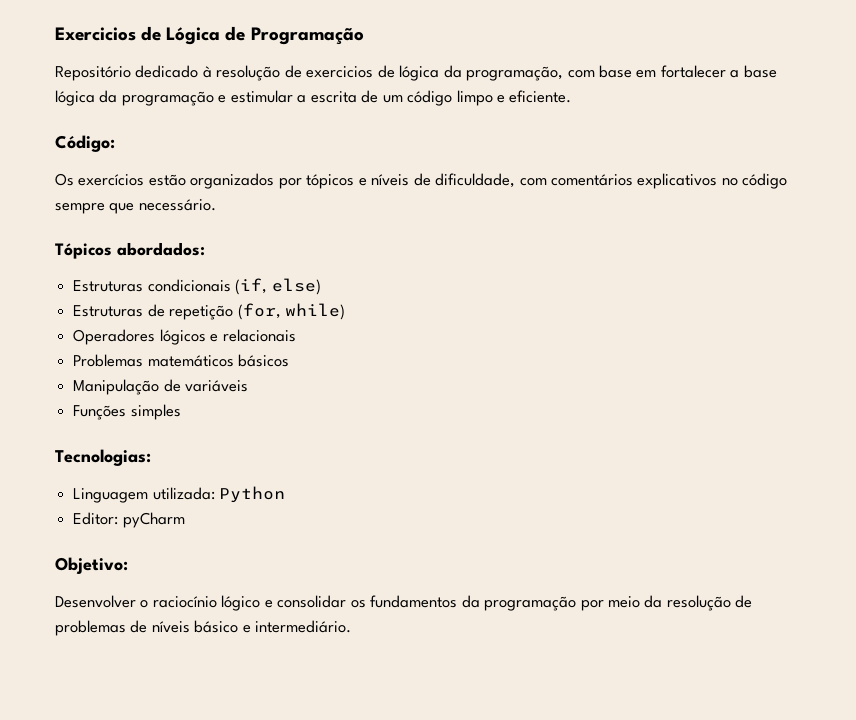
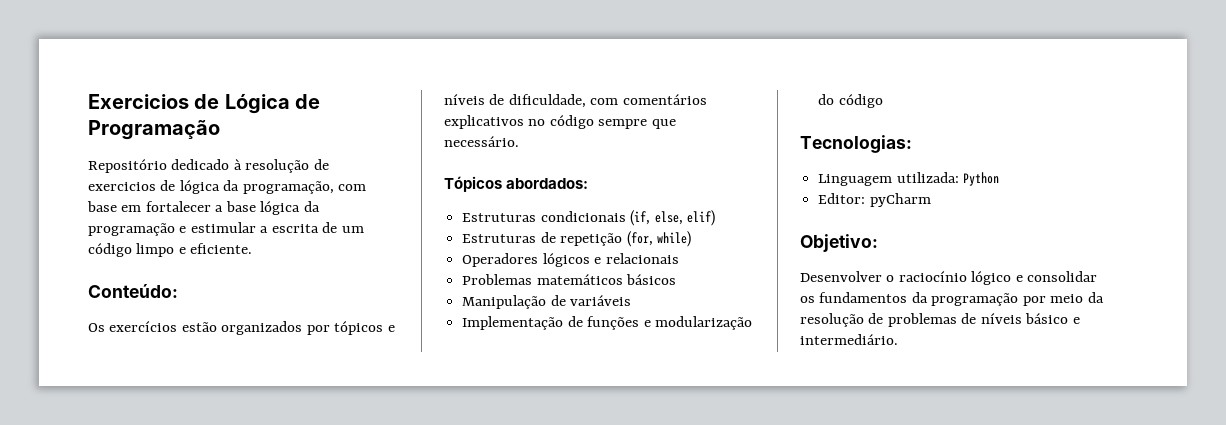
[55,135,115,152] Código: -> [88,284,178,298] Conteúdo:
[271,278,321,295] else) -> [654,210,715,226] else, elif)
[73,404,181,420] Funções simples -> [462,316,752,330] [818,94,883,108] Implementação de funções e modularização do código

